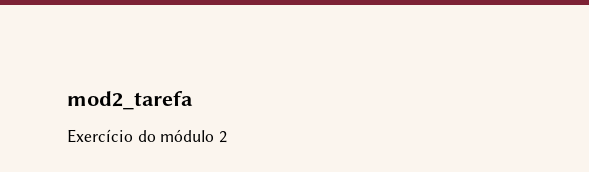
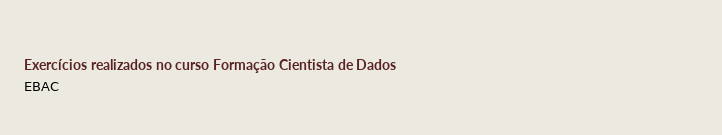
[67,91,193,110] [67,129,228,143] mod2_tarefa // Exercício do módulo 2 -> [24,59,397,73] [24,82,59,91] Exercícios realizados no curso Formação Cientista de Dados // EBAC

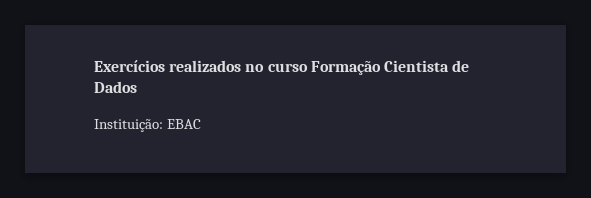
(397, 64) none -> [94,119,163,132] Instituição:

